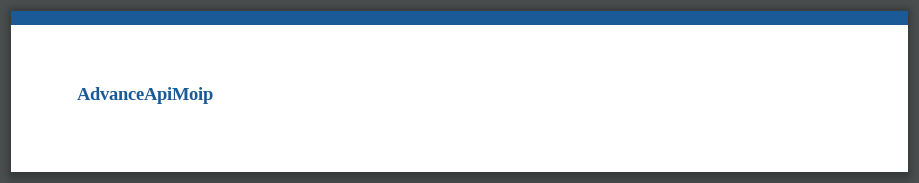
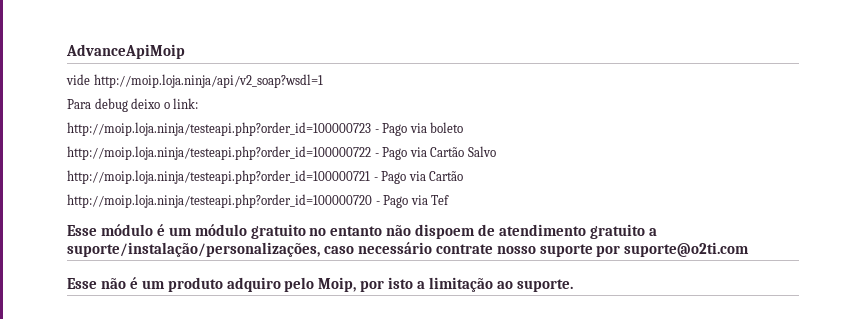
(213, 95) none -> [66,74,323,88] [67,98,199,112] [67,122,464,136] [67,146,496,160] [67,170,464,184] [67,194,450,208] [67,224,657,239] [67,242,750,257] [67,277,573,292] // vide http://moip.loja.ninja/api/v2_soap?wsdl=1 // Para debug deixo o link: // http://moip.loja.ninja/testeapi.php?order_id=100000723 - Pago via boleto // http://moip.loja.ninja/testeapi.php?order_id=100000722 - Pago via Cartão Salvo // http://moip.loja.ninja/testeapi.php?order_id=100000721 - Pago via Cartão // http://moip.loja.ninja/testeapi.php?order_id=100000720 - Pago via Tef // Esse módulo é um módulo gratuito no entanto não dispoem de atendimento gratuito a suporte/instalação/personalizações, caso necessário contrate nosso suporte por suporte@o2ti.com // Esse não é um produto adquiro pelo Moip, por isto a limitação ao suporte.

